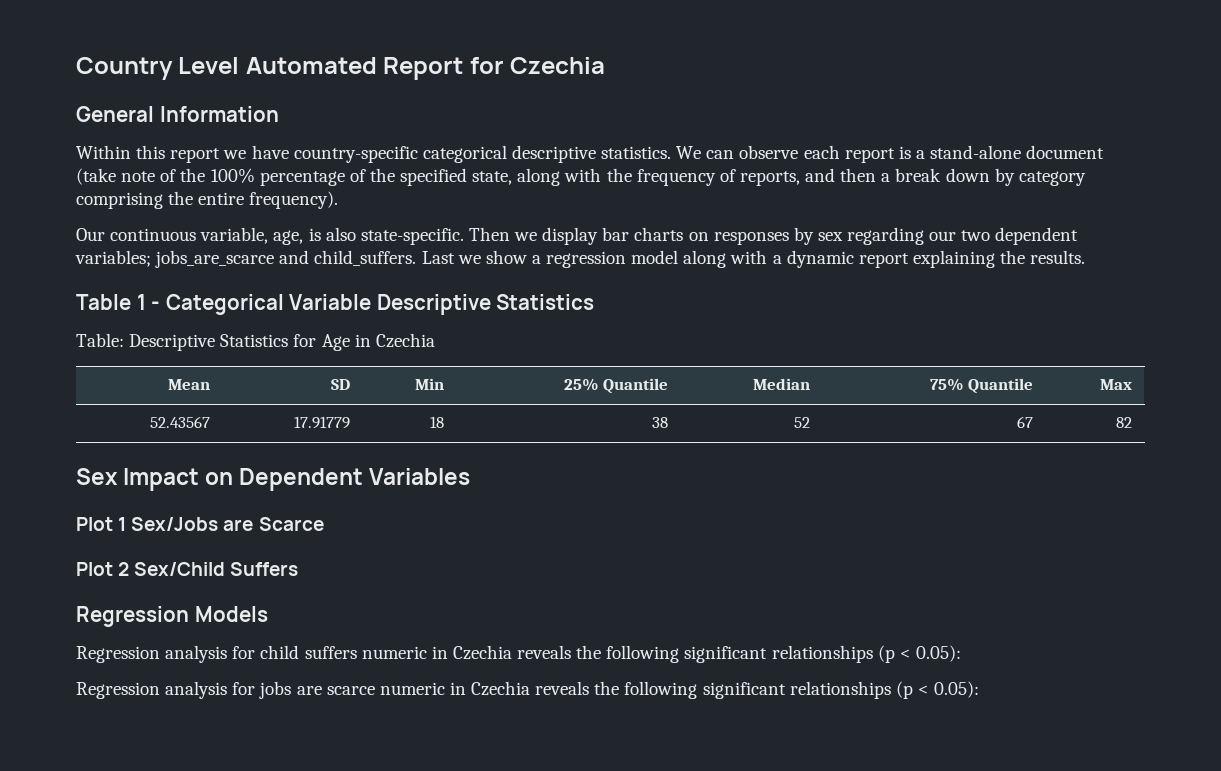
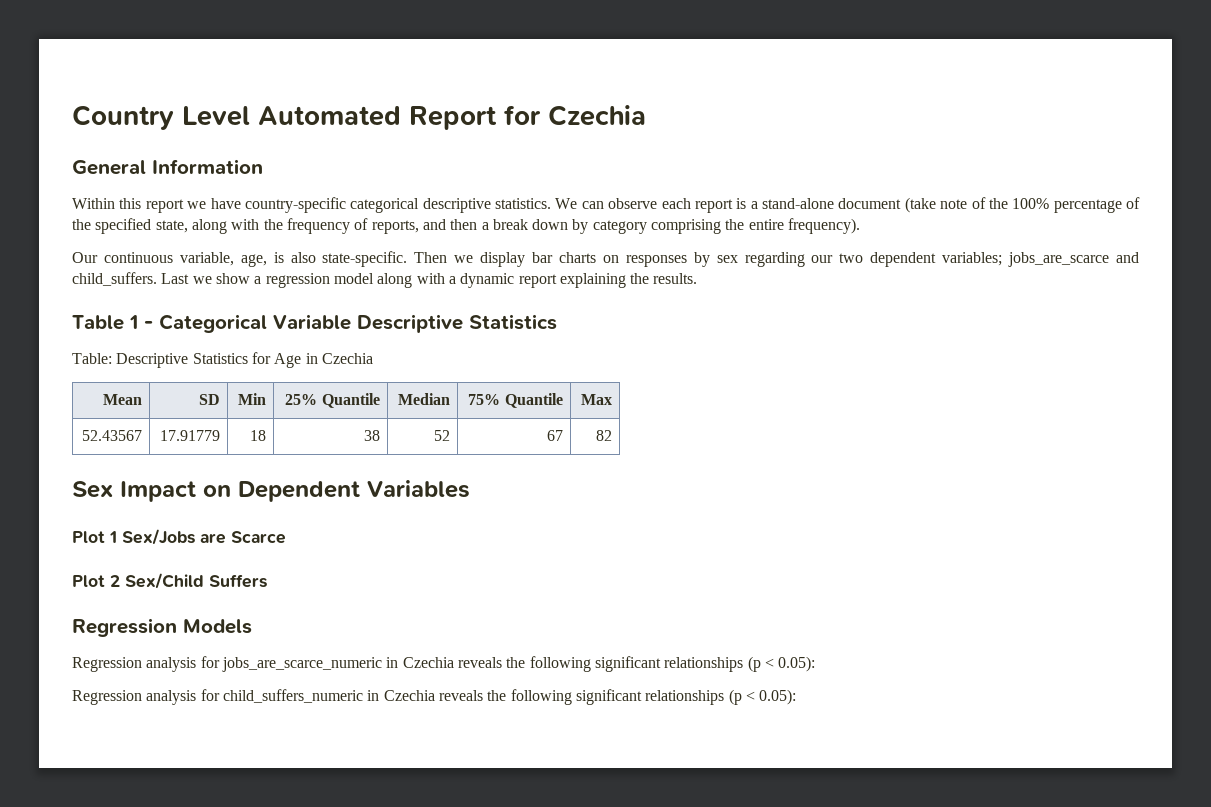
[260,645,427,659] child suffers numeric -> [221,657,382,672] jobs_are_scarce_numeric
[259,681,445,699] jobs are scarce numeric -> [222,689,363,703] child_suffers_numeric

